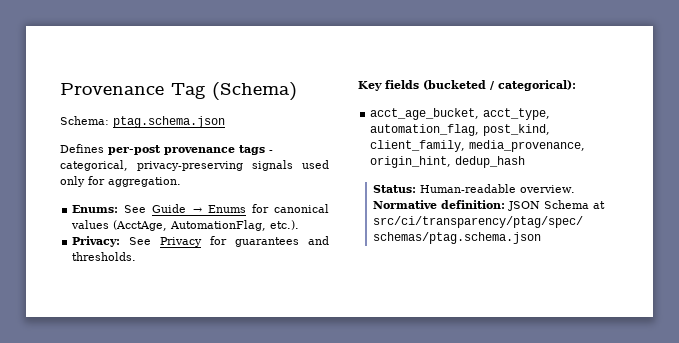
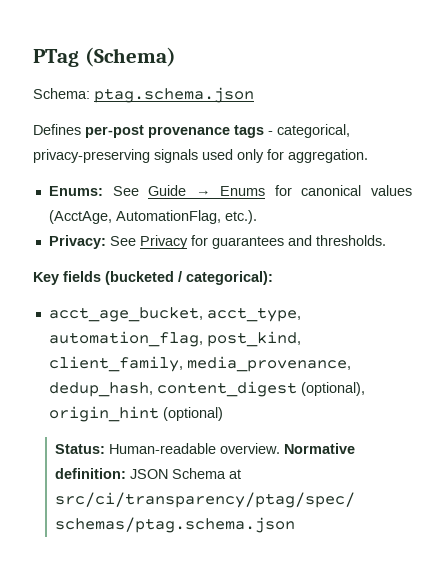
[60,83,206,99] Provenance Tag -> [33,49,79,67] PTag
[370,156,526,168] origin_hint, dedup_hash -> [48,381,365,397] [48,406,223,422] dedup_hash, content_digest (optional), origin_hint (optional)

